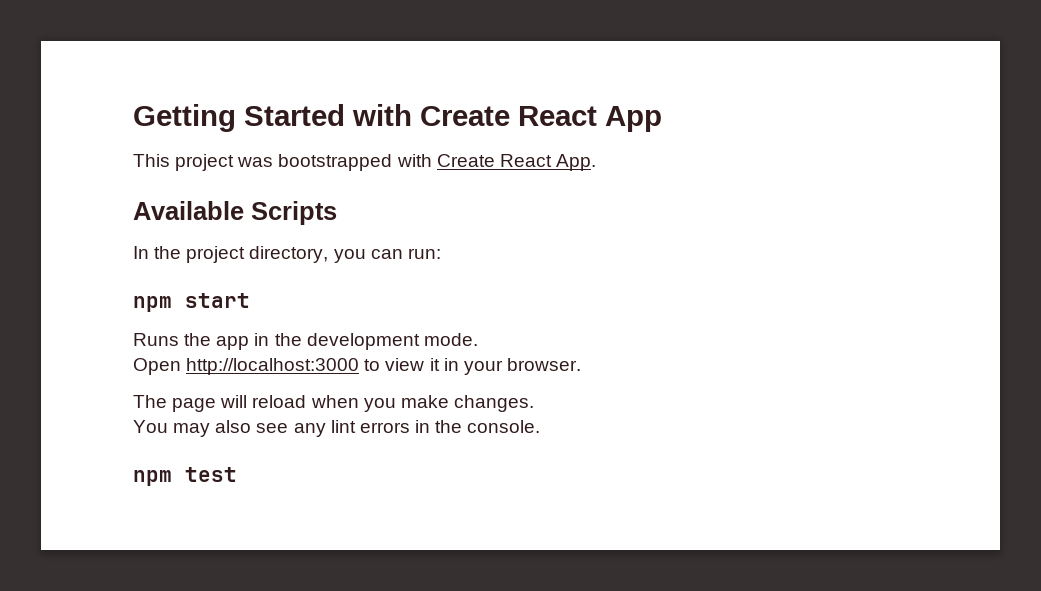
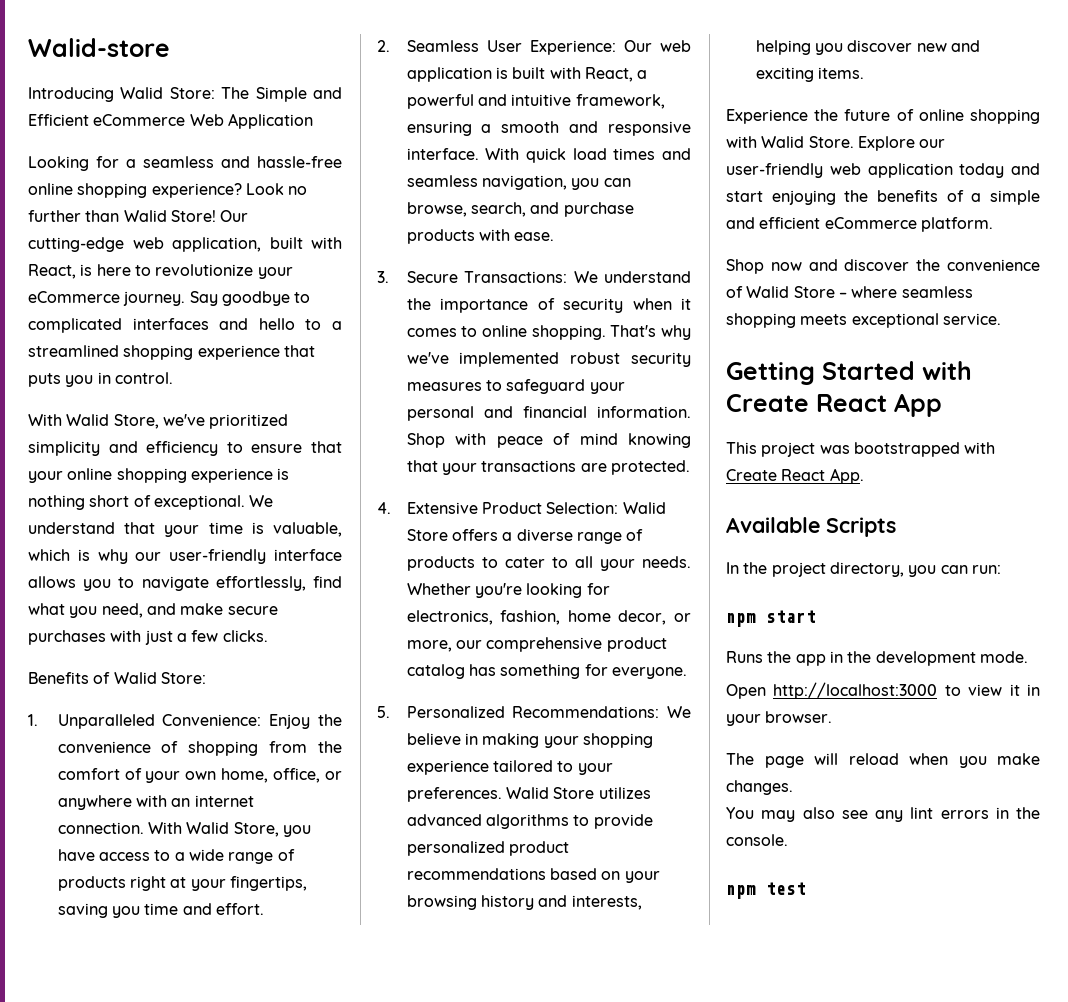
(133, 118) none -> [28,38,170,57] [28,87,342,102] [28,113,313,129] [28,156,342,171] [28,183,308,198] [28,210,249,222] [28,237,342,252] [28,264,293,279] [28,291,311,306] [28,318,342,333] [28,345,315,360] [28,372,173,387] [28,414,289,429] [28,441,342,456] [28,468,290,483] [28,495,274,510] [28,522,342,537] [28,549,343,564] [28,576,343,591] [28,603,278,618] [28,630,268,645] [28,672,206,684] [28,714,342,729] [57,741,342,756] [57,768,342,783] [57,795,254,810] [57,822,311,837] [57,849,295,864] [57,876,307,891] [57,903,264,918] [377,40,691,55] [406,67,648,82] [406,94,665,109] [406,121,691,136] [406,148,691,163] [406,175,631,190] [406,202,634,217] [406,229,555,244] [377,271,691,283] [406,298,691,313] [406,325,691,340] [406,352,691,367] [406,379,625,394] [406,406,691,421] [406,433,691,448] [406,460,690,475] [377,502,666,514] [406,529,644,544] [406,556,691,571] [406,583,610,598] [406,610,691,625] [406,637,667,652] [406,664,687,679] [377,706,691,718] [406,733,653,748] [406,760,613,775] [406,787,651,802] [406,814,653,829] [406,841,569,856] [406,868,660,883] [406,895,642,910] [755,40,980,55] [755,67,864,82] [726,109,1040,124] [726,136,946,151] [726,163,1040,178] [726,190,1040,205] [726,217,993,232] [726,259,1040,274] [726,286,973,298] [726,313,1001,328] Walid-store // Introducing Walid Store: The Simple and Efficient eCommerce Web Application // Looking for a seamless and hassle-free online shopping experience? Look no further than Walid Store! Our cutting-edge web application, built with React, is here to revolutionize your eCommerce journey. Say goodbye to complicated interfaces and hello to a streamlined shopping experience that puts you in control. // With Walid Store, we've prioritized simplicity and efficiency to ensure that your online shopping experience is nothing short of exceptional. We understand that your time is valuable, which is why our user-friendly interface allows you to navigate effortlessly, find what you need, and make secure purchases with just a few clicks. // Benefits of Walid Store: // 1. Unparalleled Convenience: Enjoy the convenience of shopping from the comfort of your own home, office, or anywhere with an internet connection. With Walid Store, you have access to a wide range of products right at your fingertips, saving you time and effort. // 2. Seamless User Experience: Our web application is built with React, a powerful and intuitive framework, ensuring a smooth and responsive interface. With quick load times and seamless navigation, you can browse, search, and purchase products with ease. // 3. Secure Transactions: We understand the importance of security when it comes to online shopping. That's why we've implemented robust security measures to safeguard your personal and financial information. Shop with peace of mind knowing that your transactions are protected. // 4. Extensive Product Selection: Walid Store offers a diverse range of products to cater to all your needs. Whether you're looking for electronics, fashion, home decor, or more, our comprehensive product catalog has something for everyone. // 5. Personalized Recommendations: We believe in making your shopping experience tailored to your preferences. Walid Store utilizes advanced algorithms to provide personalized product recommendations based on your browsing history and interests, helping you discover new and exciting items. // Experience the future of online shopping with Walid Store. Explore our user-friendly web application today and start enjoying the benefits of a simple and efficient eCommerce platform. // Shop now and discover the convenience of Walid Store – where seamless shopping meets exceptional service. //

